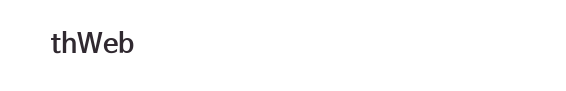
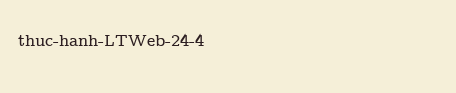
[51,31,134,54] thWeb -> [18,33,204,46] thuc-hanh-LTWeb-24-4

